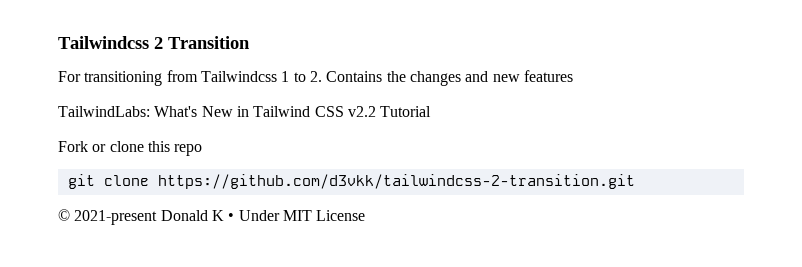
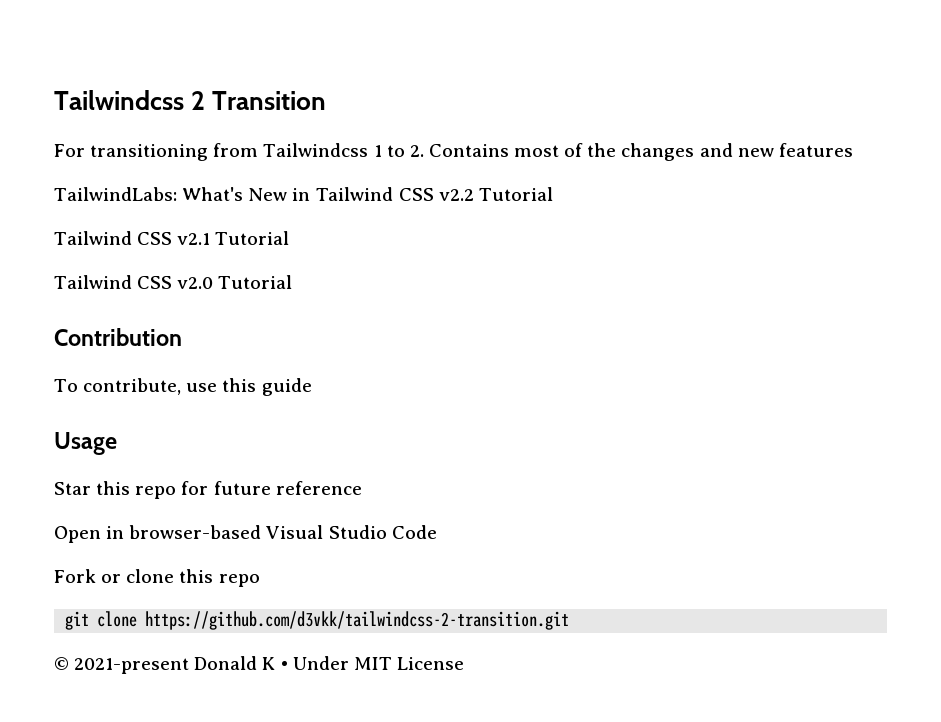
(383, 76) none -> [514,143,584,157] most of
(432, 111) none -> [54,231,290,245] [54,275,293,289] [54,328,182,346] [54,378,312,396] [54,432,117,455] [54,481,362,499] [54,525,437,543] // Tailwind CSS v2.1 Tutorial // Tailwind CSS v2.0 Tutorial // Contribution // To contribute, use this guide // Usage // Star this repo for future reference // Open in browser-based Visual Studio Code

